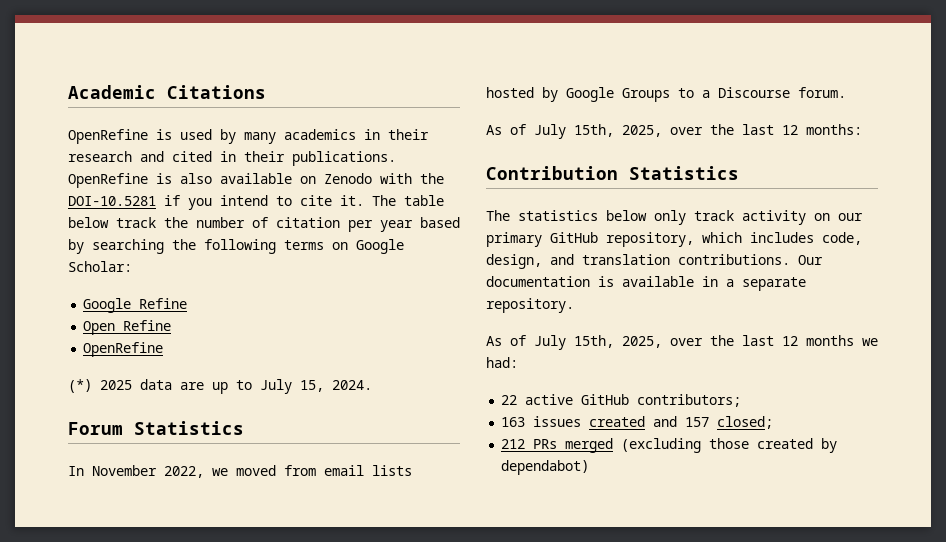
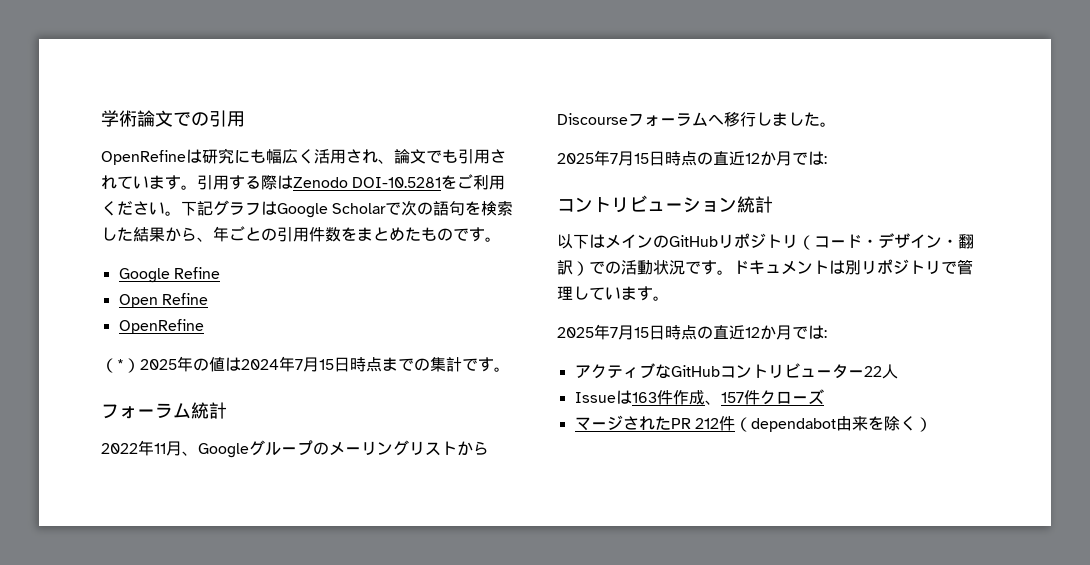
[68,85,266,99] [68,129,429,144] [68,151,396,166] [68,173,444,188] [68,195,444,210] [68,217,460,232] [68,239,404,254] [68,261,132,272] Academic Citations // OpenRefine is used by many academics in their research and cited in their publications. OpenRefine is also available on Zenodo with the DOI-10.5281 if you intend to cite it. The table below track the number of citation per year based by searching the following terms on Google Scholar: -> [101,110,245,127] [101,148,506,165] [101,174,506,190] [101,200,514,218] [101,226,501,242] 学術論文での引用 // OpenRefineは研究にも幅広く活用され、論文でも引用されています。引用する際はZenodo DOI-10.5281をご利用ください。下記グラフはGoogle Scholarで次の語句を検索した結果から、年ごとの引用件数をまとめたものです。
[68,379,372,394] [68,421,244,435] [68,465,412,478] [486,87,846,102] [486,124,862,139] [486,166,739,180] [486,210,863,225] [486,232,862,247] [486,254,823,269] [486,276,806,291] [486,298,574,313] [486,335,878,350] [486,357,518,368] [501,394,742,407] [501,416,774,429] [501,438,838,453] [501,460,590,475] (*) 2025 data are up to July 15, 2024. // Forum Statistics // In November 2022, we moved from email lists hosted by Google Groups to a Discourse forum. // As of July 15th, 2025, over the last 12 months: // Contribution Statistics // The statistics below only track activity on our primary GitHub repository, which includes code, design, and translation contributions. Our documentation is available in a separate repository. // As of July 15th, 2025, over the last 12 months we had: // 22 active GitHub contributors; // 163 issues created and 157 closed; // 212 PRs merged (excluding those created by dependabot) -> [101,356,510,373] [101,402,227,419] [101,440,489,458] [557,112,836,127] [557,150,827,166] [557,195,773,213] [557,233,974,250] [557,259,973,276] [557,286,669,301] [557,324,827,340] [574,363,898,379] [574,389,824,405] [574,415,932,432] （*）2025年の値は2024年7月15日時点までの集計です。 // フォーラム統計 // 2022年11月、GoogleグループのメーリングリストからDiscourseフォーラムへ移行しました。 // 2025年7月15日時点の直近12か月では: // コントリビューション統計 // 以下はメインのGitHubリポジトリ（コード・デザイン・翻訳）での活動状況です。ドキュメントは別リポジトリで管理しています。 // 2025年7月15日時点の直近12か月では: // アクティブなGitHubコントリビューター22人 // Issueは163件作成、157件クローズ // マージされたPR 212件（dependabot由来を除く）

